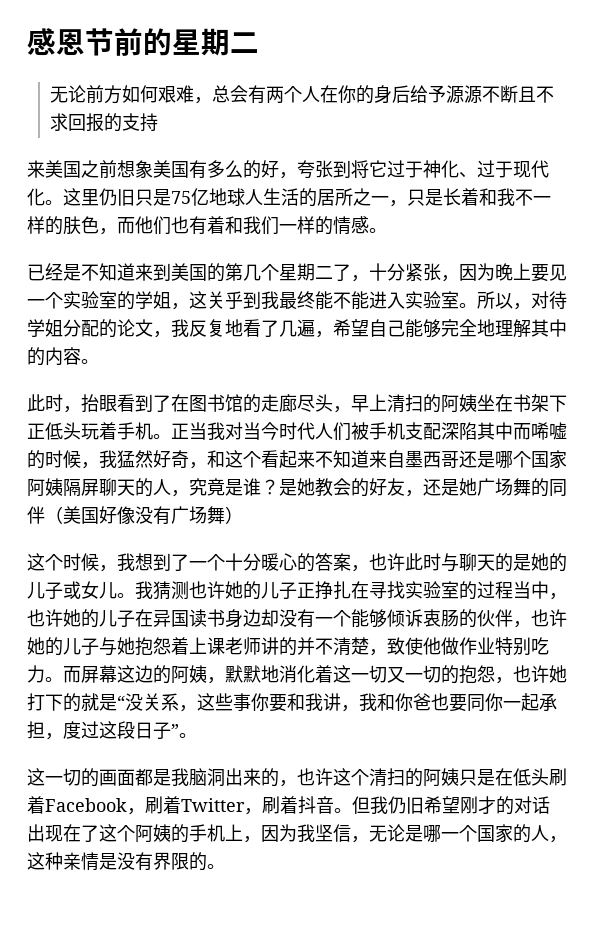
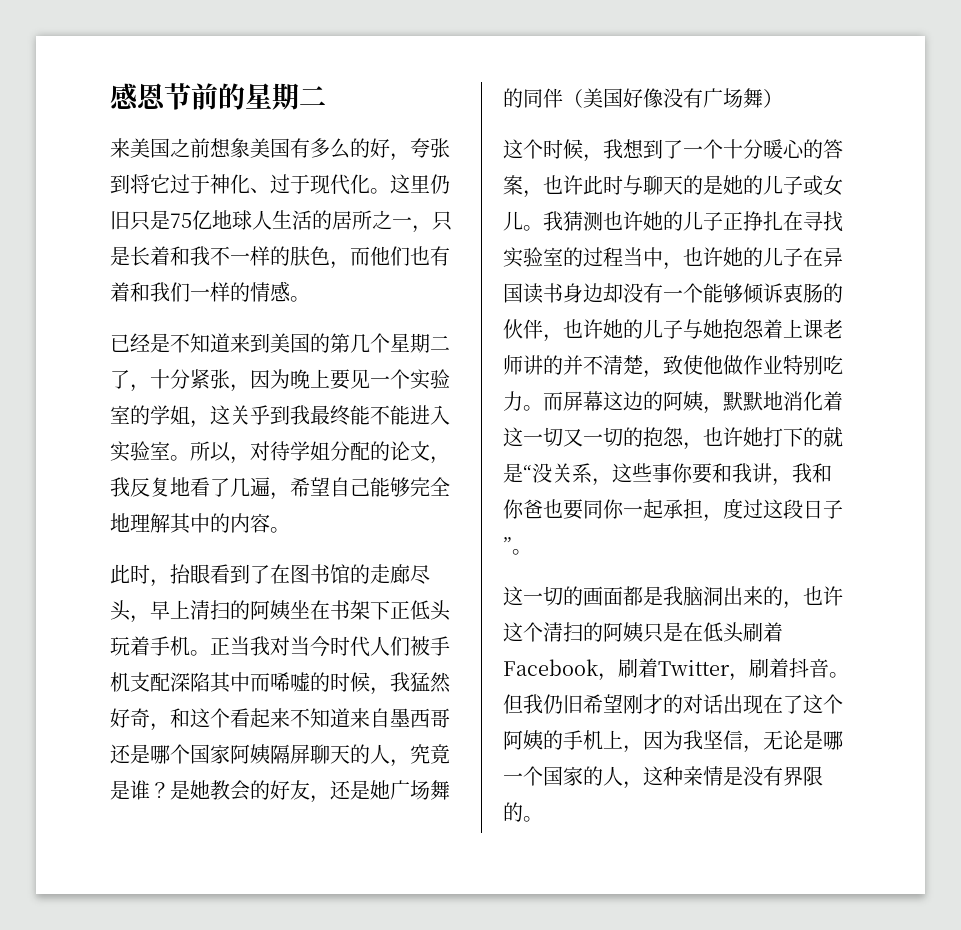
[50,85,555,104] [50,113,159,132] // 无论前方如何艰难，总会有两个人在你的身后给予源源不断且不求回报的支持 -> (326, 96) none

